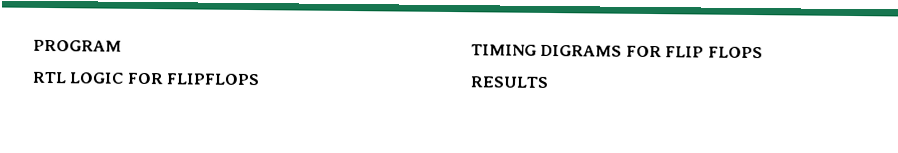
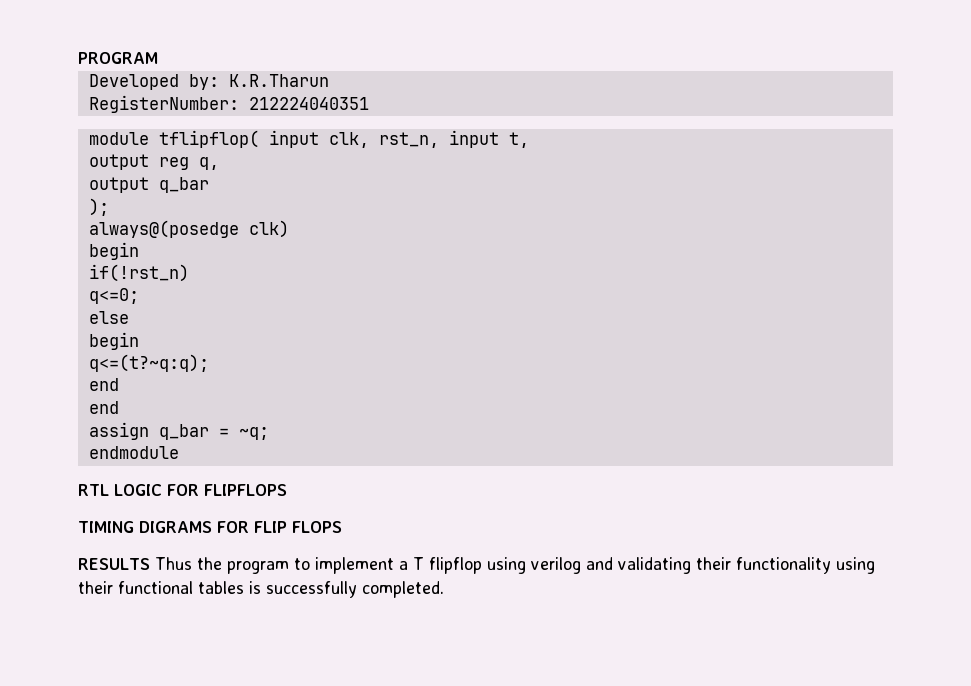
(122, 45) none -> [88,74,329,90] [88,95,369,113] [88,130,529,148] [88,154,219,170] [88,177,209,193] [88,198,109,216] [88,220,289,238] [88,242,139,260] [88,264,189,282] [88,288,139,304] [88,311,129,324] [88,332,139,350] [88,354,209,372] [88,378,119,391] [88,401,119,414] [88,422,269,440] [88,446,179,459] // Developed by: K.R.Tharun // RegisterNumber: 212224040351 // module tflipflop( input clk, rst_n, input t, // output reg q, // output q_bar // ); // always@(posedge clk) // begin // if(!rst_n) // q<=0; // else // begin // q<=(t?~q:q); // end // end // assign q_bar = ~q; // endmodule
(549, 82) none -> [154,557,875,574] [78,581,444,598] Thus the program to implement a T flipflop using verilog and validating their functionality using their functional tables is successfully completed.

